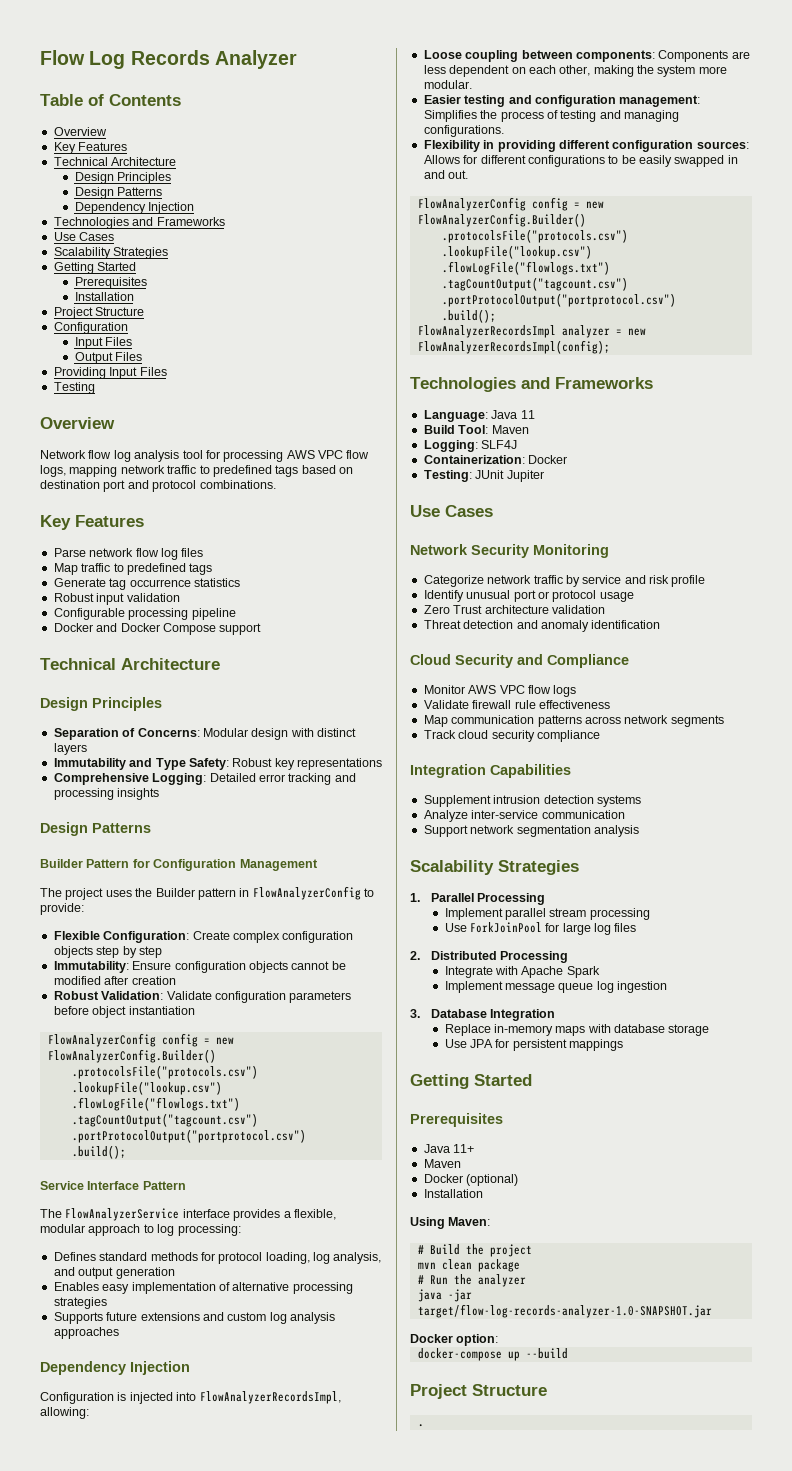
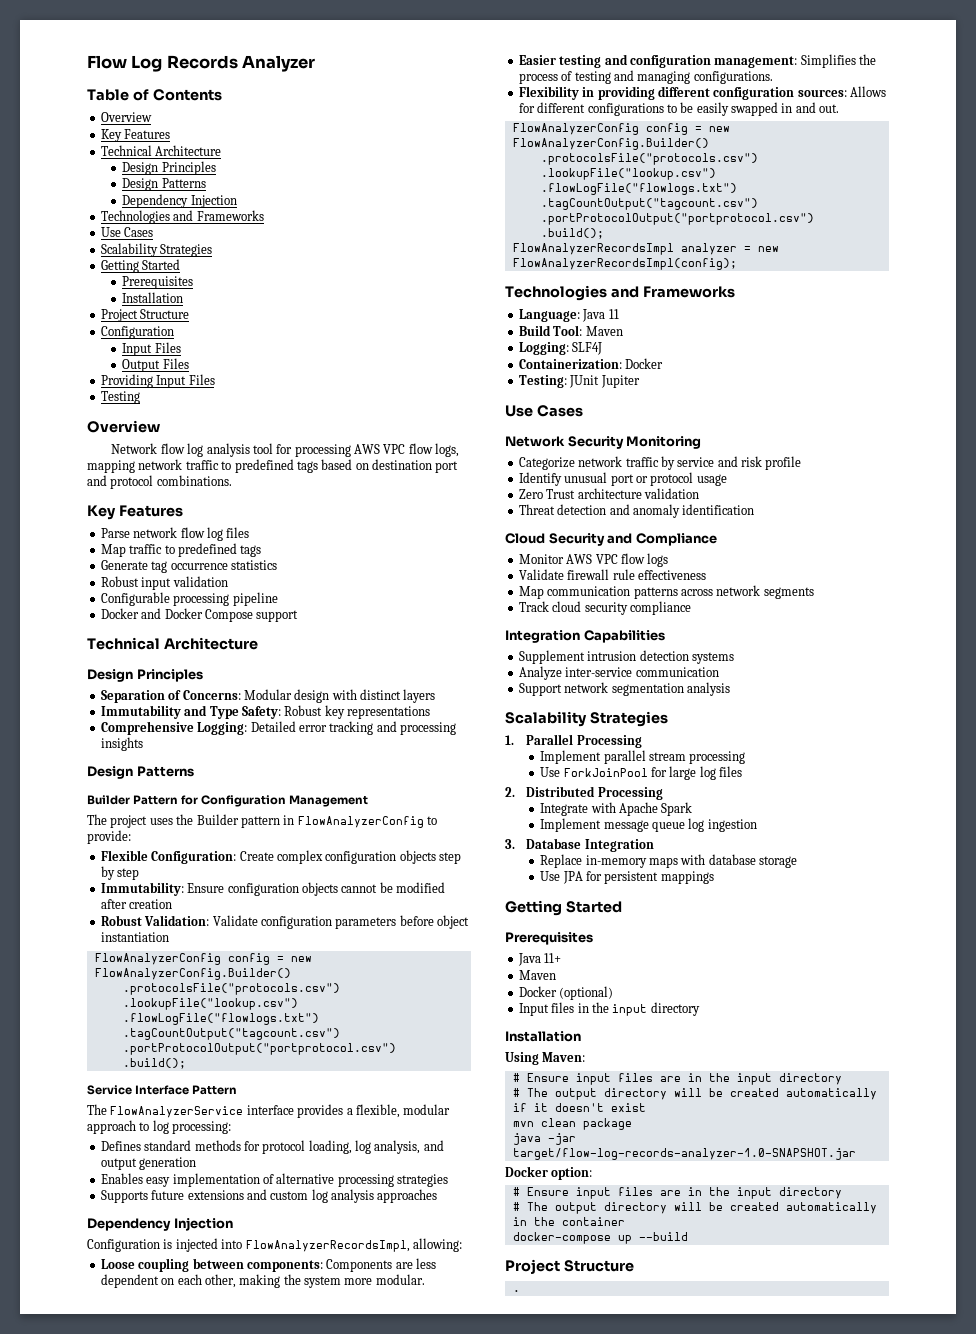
[423,1189,483,1198] [410,1217,491,1229] [417,1244,532,1257] Installation // Using Maven: // # Build the project -> [518,1002,700,1016] [505,1031,581,1042] [505,1052,586,1065] [512,1073,842,1085] [512,1088,877,1100] [512,1103,646,1112] Input files in the input directory // Installation // Using Maven: // # Ensure input files are in the input directory // # The output directory will be created automatically if it doesn't exist
[417,1274,526,1287] // # Run the analyzer -> (632, 1124) none
(499, 1340) none -> [512,1187,842,1199] [512,1202,877,1214] [512,1217,625,1226] // # Ensure input files are in the input directory // # The output directory will be created automatically in the container

